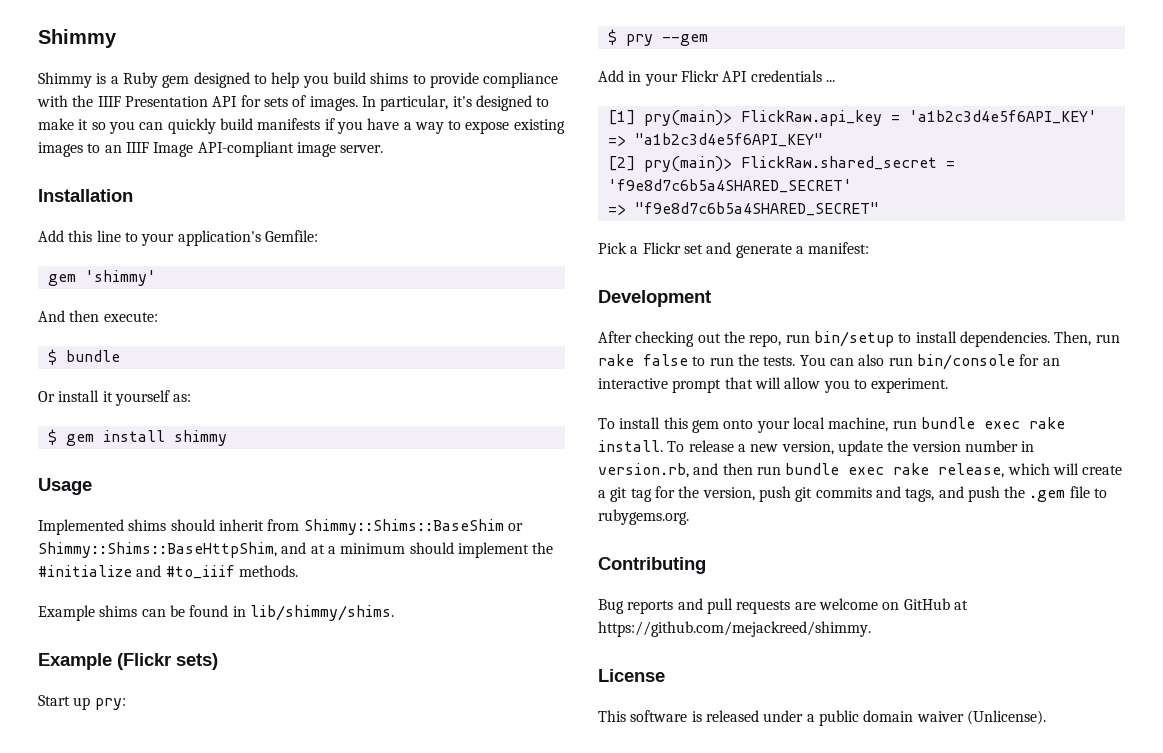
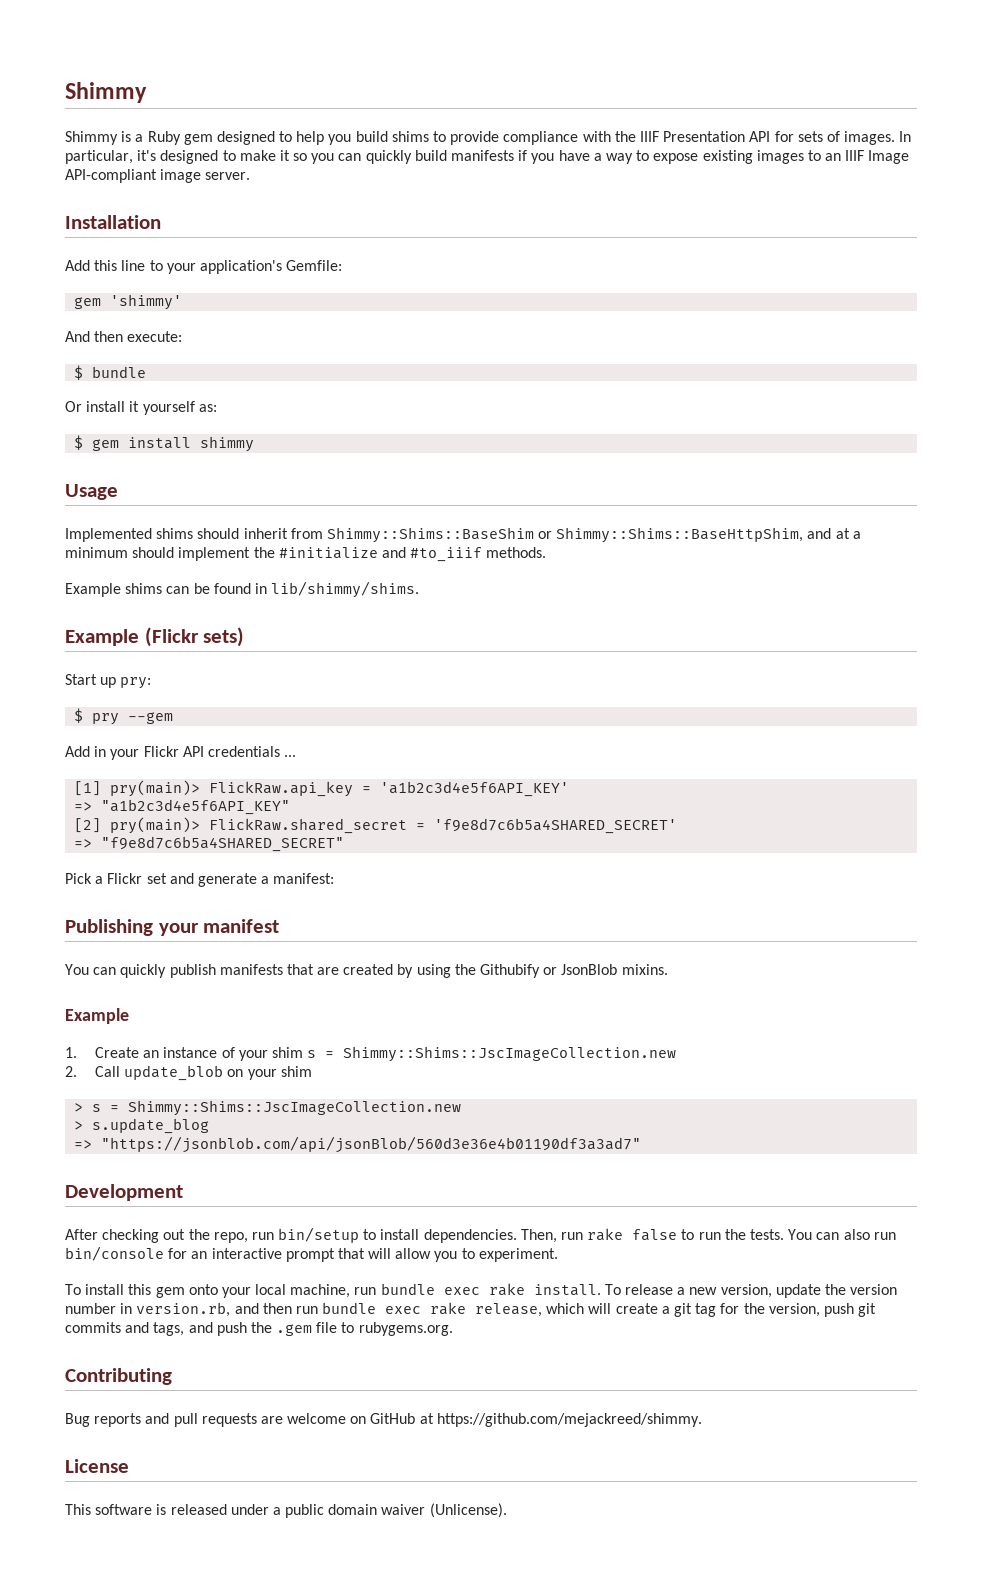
(870, 248) none -> [65,919,280,936] [65,964,668,978] [65,1008,129,1024] [65,1046,677,1062] [65,1065,312,1081] [74,1100,462,1116] [74,1118,210,1134] [74,1136,642,1153] // Publishing your manifest // You can quickly publish manifests that are created by using the Githubify or JsonBlob mixins. // Example // 1. Create an instance of your shim s = Shimmy::Shims::JscImageCollection.new // 2. Call update_blob on your shim // > s = Shimmy::Shims::JscImageCollection.new // > s.update_blog // => "https://jsonblob.com/api/jsonBlob/560d3e36e4b01190df3a3ad7"

